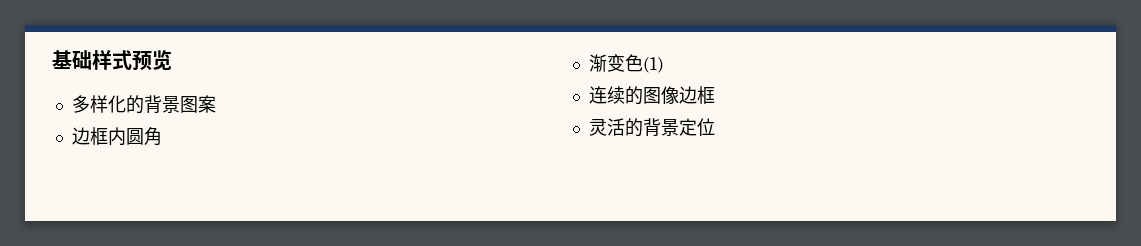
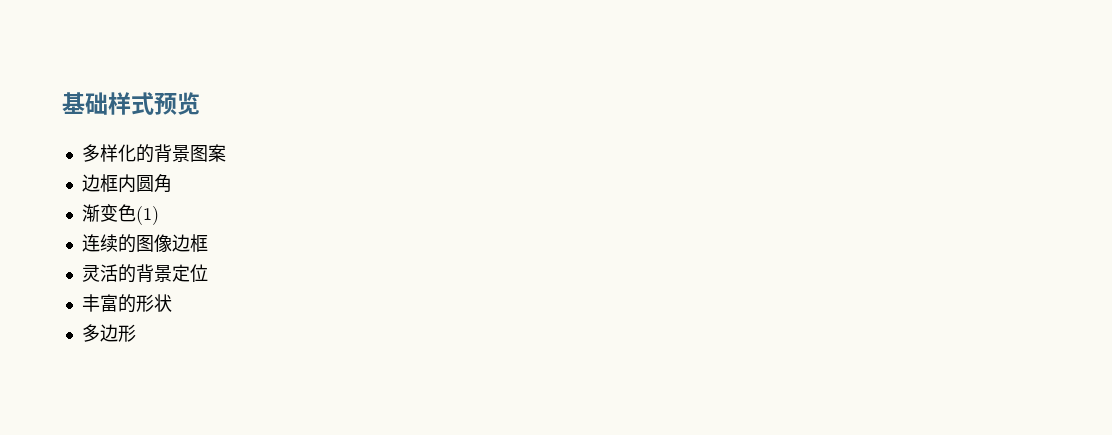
(715, 127) none -> [81,294,172,313] [81,324,136,342] // 丰富的形状 // 多边形

